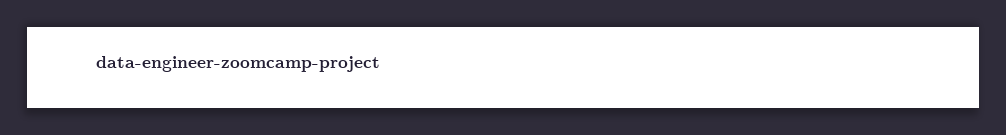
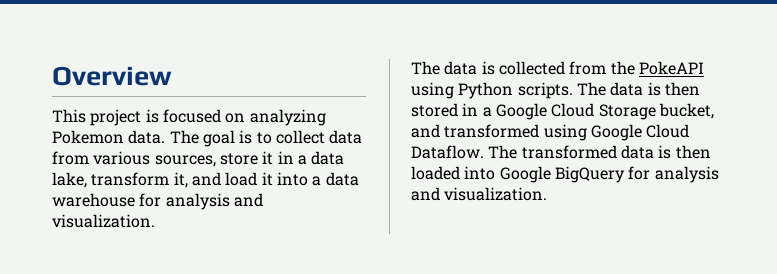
[96,56,380,72] data-engineer-zoomcamp-project -> [52,66,172,86] [52,109,326,126] [52,130,363,147] [52,151,345,167] [52,172,359,188] [52,193,263,210] [52,214,155,228] [411,61,704,75] [411,82,700,99] [411,103,714,120] [411,124,690,141] [411,145,711,159] [411,166,719,183] [411,187,548,201] Overview // This project is focused on analyzing Pokemon data. The goal is to collect data from various sources, store it in a data lake, transform it, and load it into a data warehouse for analysis and visualization. // The data is collected from the PokeAPI using Python scripts. The data is then stored in a Google Cloud Storage bucket, and transformed using Google Cloud Dataflow. The transformed data is then loaded into Google BigQuery for analysis and visualization.

